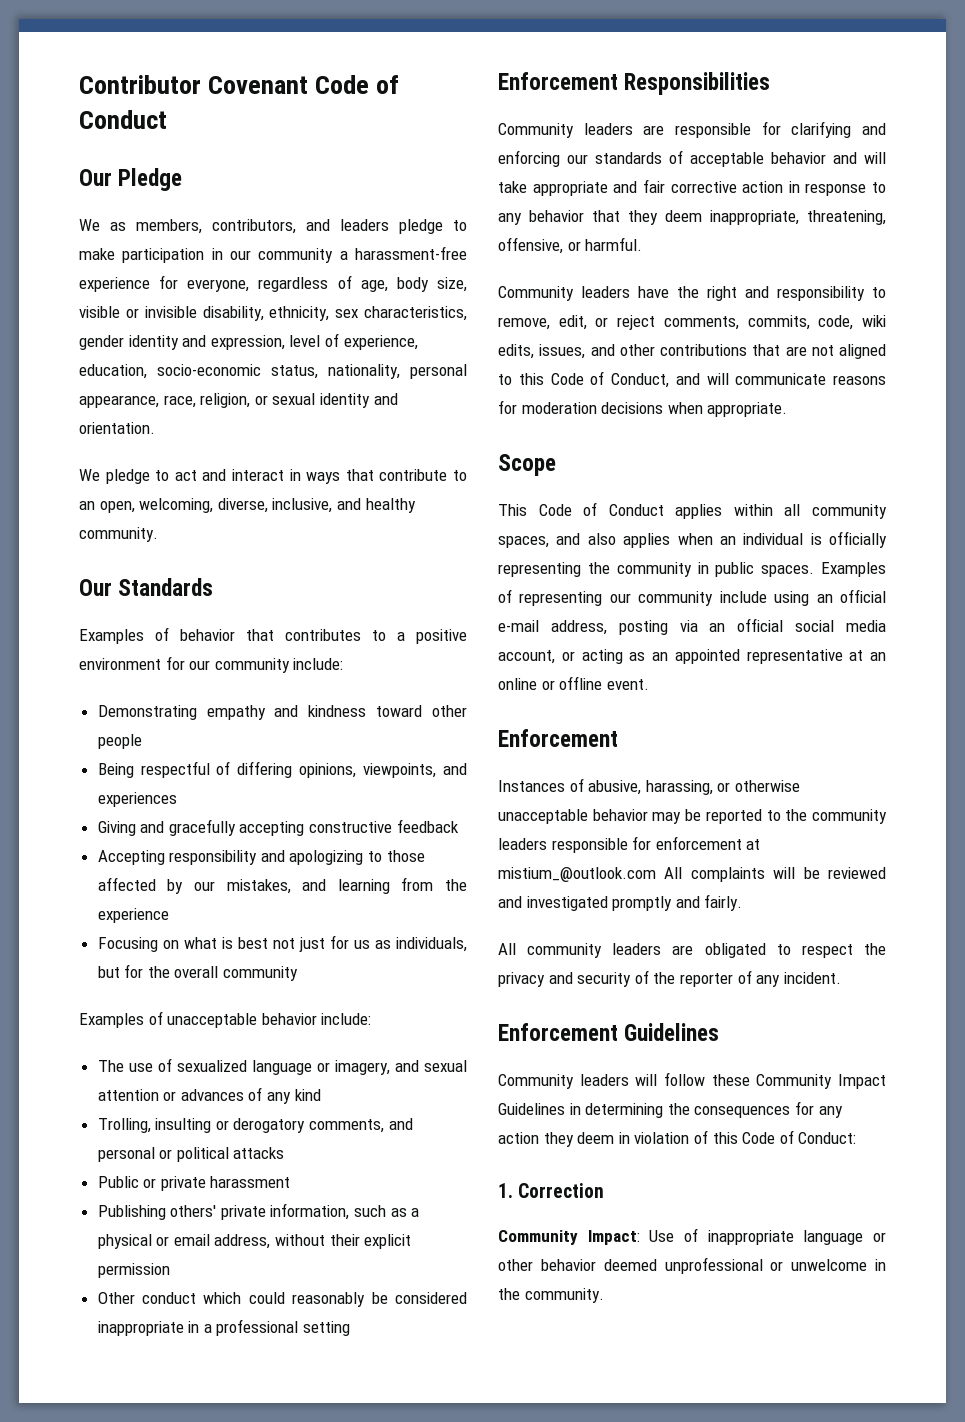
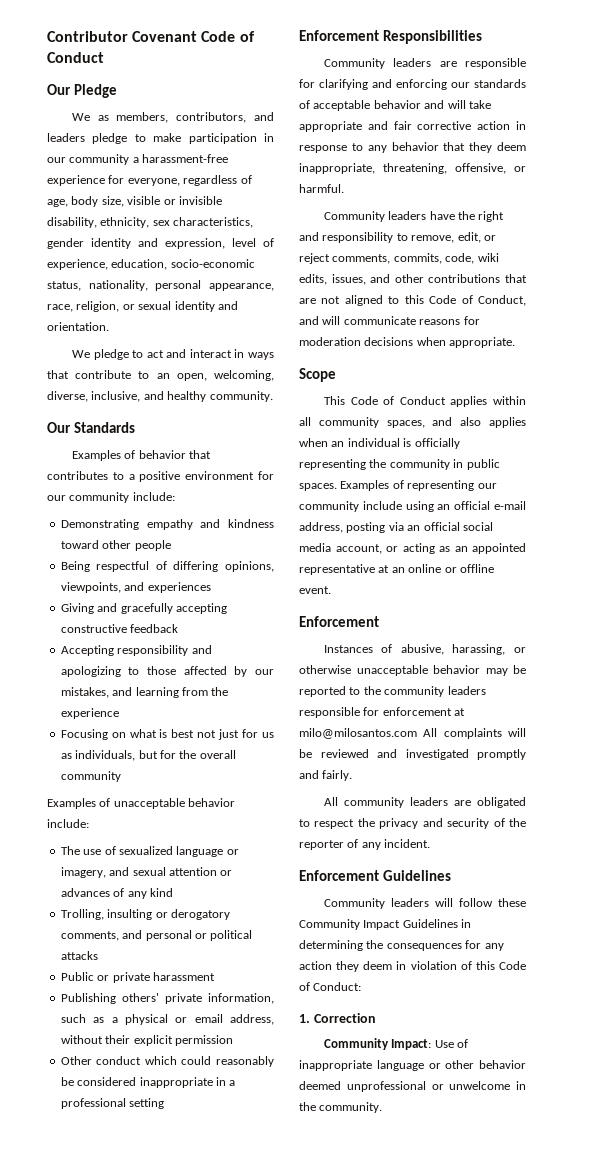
[498,867,656,882] mistium_@outlook.com -> [299,728,417,739] milo@milosantos.com

